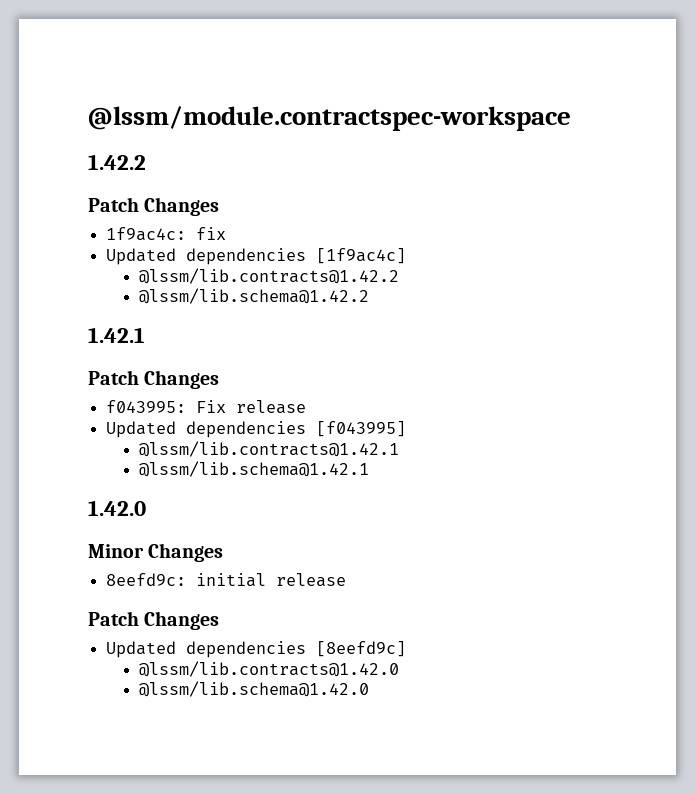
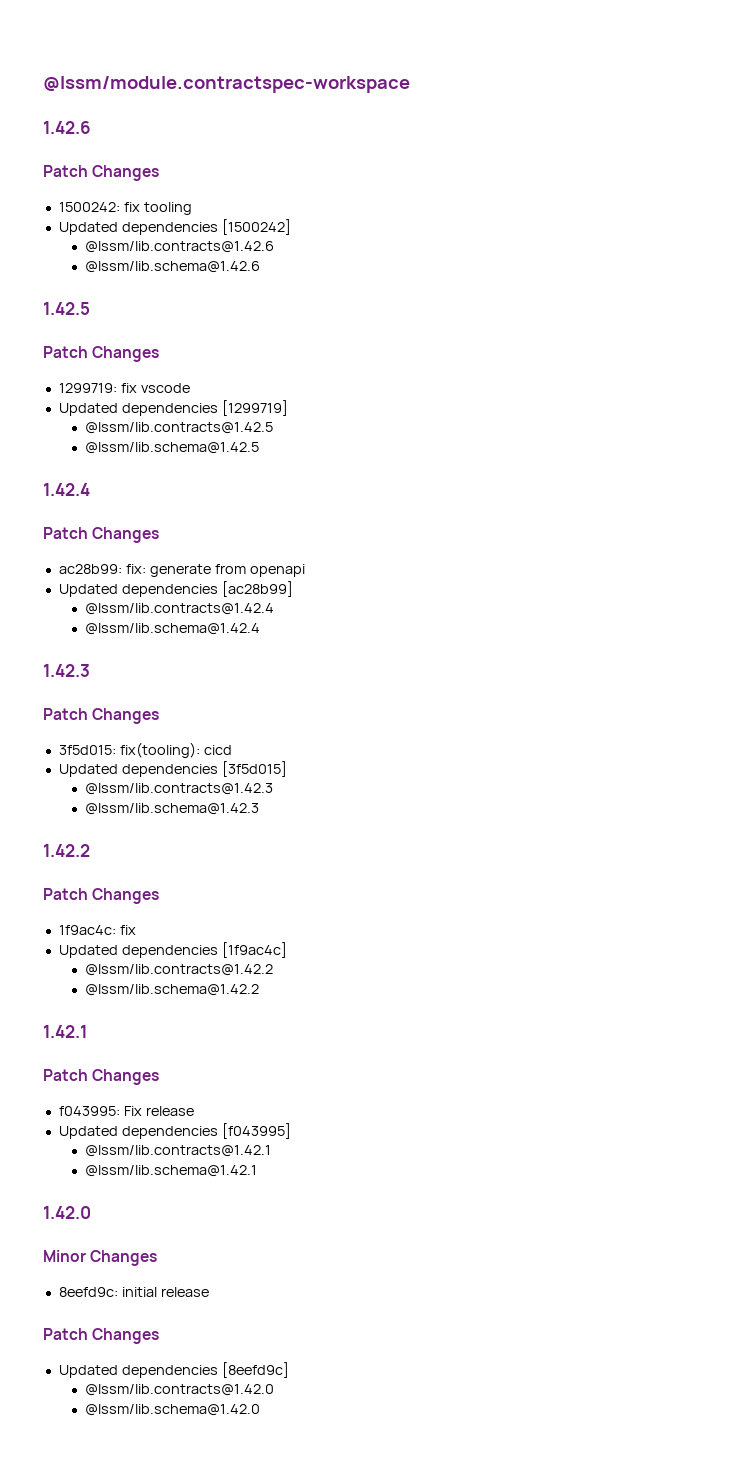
(571, 118) none -> [43,121,91,134] [43,165,160,181] [58,202,192,215] [58,219,291,235] [85,241,275,253] [85,261,261,273] [43,302,90,315] [43,346,160,362] [58,383,190,393] [58,400,288,416] [85,422,274,434] [85,442,260,454] [43,483,90,496] [43,527,160,543] [58,564,305,577] [58,581,293,597] [85,603,275,615] [85,623,261,635] [43,664,90,677] [43,708,160,724] [58,742,232,758] [58,761,287,777] [85,783,274,795] [85,803,260,815] // 1.42.6 // Patch Changes // 1500242: fix tooling // Updated dependencies [1500242] // @lssm/lib.contracts@1.42.6 // @lssm/lib.schema@1.42.6 // 1.42.5 // Patch Changes // 1299719: fix vscode // Updated dependencies [1299719] // @lssm/lib.contracts@1.42.5 // @lssm/lib.schema@1.42.5 // 1.42.4 // Patch Changes // ac28b99: fix: generate from openapi // Updated dependencies [ac28b99] // @lssm/lib.contracts@1.42.4 // @lssm/lib.schema@1.42.4 // 1.42.3 // Patch Changes // 3f5d015: fix(tooling): cicd // Updated dependencies [3f5d015] // @lssm/lib.contracts@1.42.3 // @lssm/lib.schema@1.42.3

